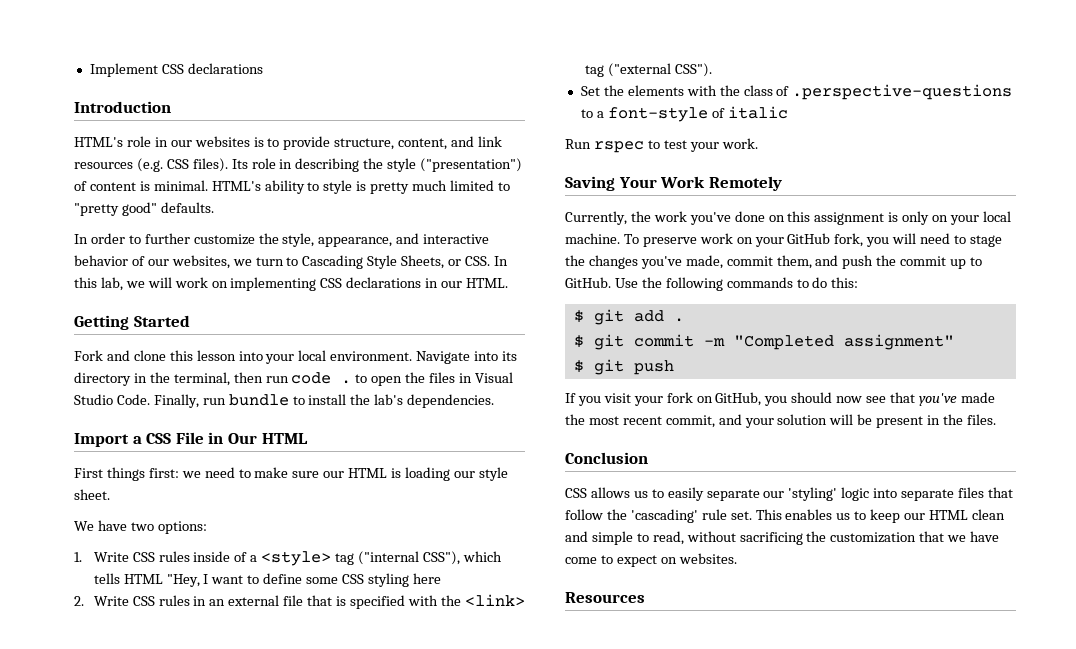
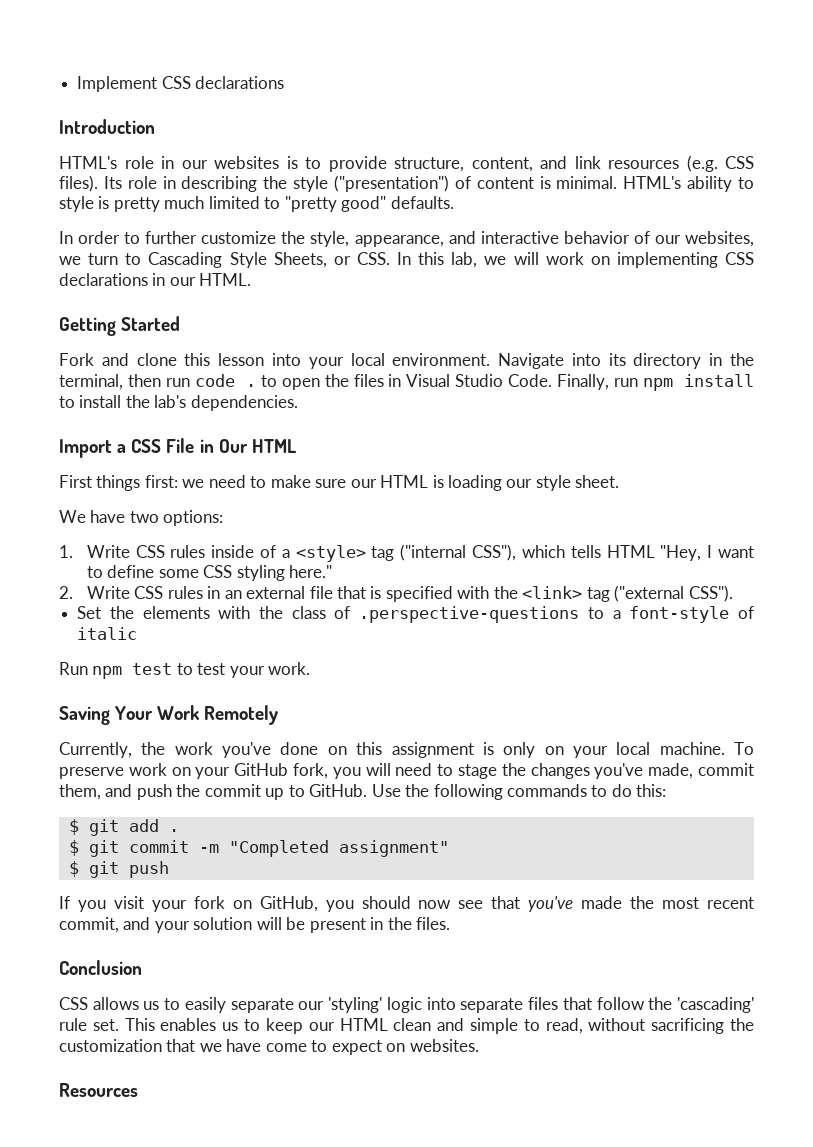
[228,394,289,406] bundle -> [642,374,754,391] npm install
[412,573,441,584] here -> [289,565,333,578] here."
[593,141,644,153] rspec -> [92,663,173,679] npm test

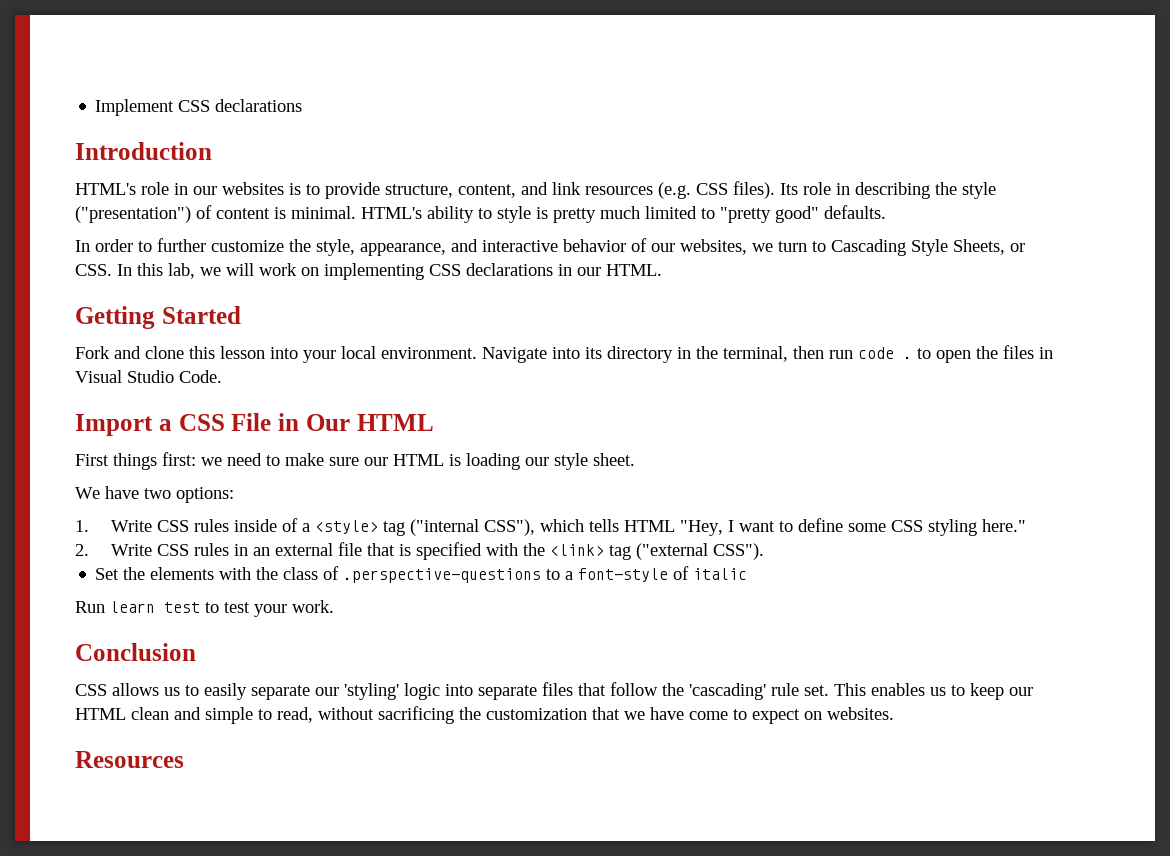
[557,374,754,391] [59,395,298,411] Finally, run npm install to install the lab's dependencies. -> (222, 376) none
[92,666,123,679] npm -> [110,601,155,613] learn
[59,705,279,725] [59,742,754,758] [59,763,754,779] [59,784,667,800] [68,819,179,836] [68,840,449,857] [68,861,169,878] [59,896,754,912] [59,917,451,933] // Saving Your Work Remotely // Currently, the work you've done on this assignment is only on your local machine. To preserve work on your GitHub fork, you will need to stage the changes you've made, commit them, and push the commit up to GitHub. Use the following commands to do this: // $ git add . // $ git commit -m "Completed assignment" // $ git push // If you visit your fork on GitHub, you should now see that you've made the most recent commit, and your solution will be present in the files. -> (334, 606) none

